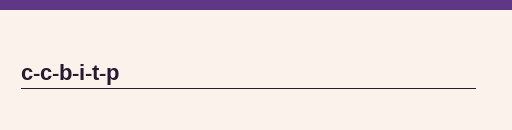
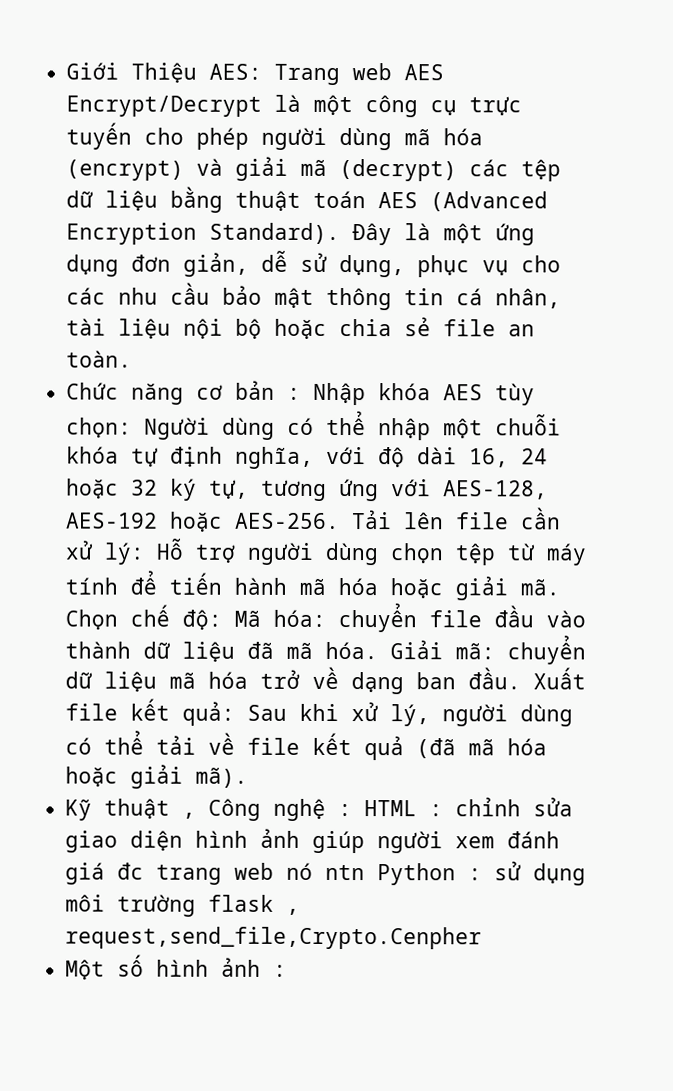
[21,64,119,85] c-c-b-i-t-p -> [66,62,445,86] [66,94,523,118] [66,122,484,151] [66,156,562,182] [66,186,549,213] [66,222,536,246] [66,250,562,278] [66,282,562,311] [66,317,536,339] [66,350,133,368] [66,380,536,406] [66,410,562,441] [66,446,549,469] [66,478,549,502] [66,507,562,532] [65,538,588,566] [65,570,561,601] [65,603,587,633] [65,635,587,665] [65,666,587,695] [65,698,574,727] [65,730,548,761] [65,764,249,789] [65,797,574,821] [65,828,561,854] [65,861,587,886] [65,894,301,917] [65,926,483,950] [65,954,288,980] Giới Thiệu AES: Trang web AES Encrypt/Decrypt là một công cụ trực tuyến cho phép người dùng mã hóa (encrypt) và giải mã (decrypt) các tệp dữ liệu bằng thuật toán AES (Advanced Encryption Standard). Đây là một ứng dụng đơn giản, dễ sử dụng, phục vụ cho các nhu cầu bảo mật thông tin cá nhân, tài liệu nội bộ hoặc chia sẻ file an toàn. // Chức năng cơ bản : Nhập khóa AES tùy chọn: Người dùng có thể nhập một chuỗi khóa tự định nghĩa, với độ dài 16, 24 hoặc 32 ký tự, tương ứng với AES-128, AES-192 hoặc AES-256. Tải lên file cần xử lý: Hỗ trợ người dùng chọn tệp từ máy tính để tiến hành mã hóa hoặc giải mã. Chọn chế độ: Mã hóa: chuyển file đầu vào thành dữ liệu đã mã hóa. Giải mã: chuyển dữ liệu mã hóa trở về dạng ban đầu. Xuất file kết quả: Sau khi xử lý, người dùng có thể tải về file kết quả (đã mã hóa hoặc giải mã). // Kỹ thuật , Công nghệ : HTML : chỉnh sửa giao diện hình ảnh giúp người xem đánh giá đc trang web nó ntn Python : sử dụng môi trường flask , request,send_file,Crypto.Cenpher // Một số hình ảnh :

